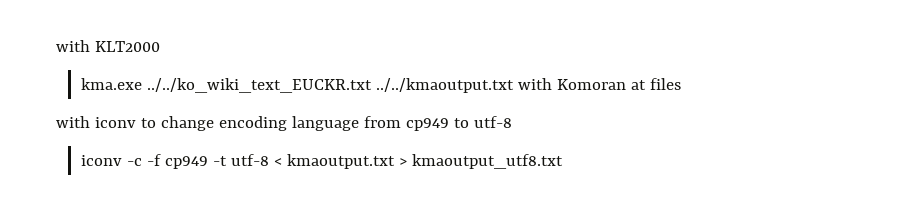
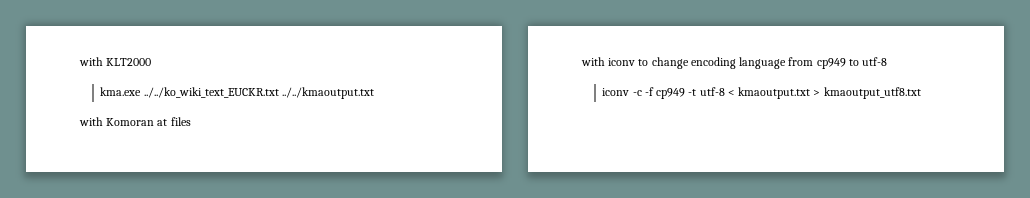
(515, 85) none -> (374, 93) //

